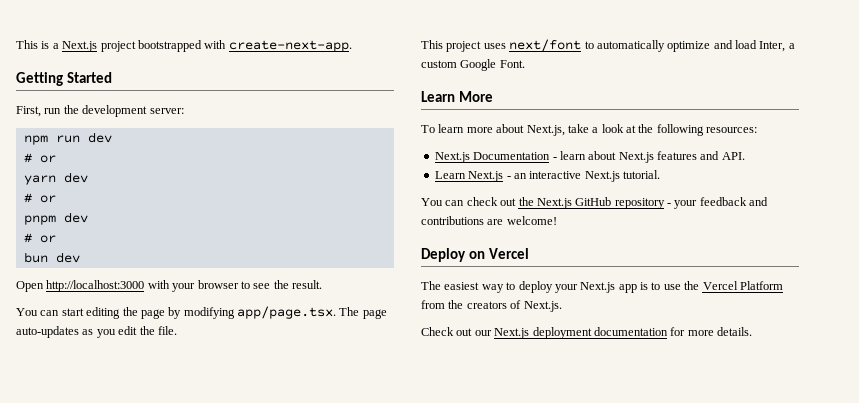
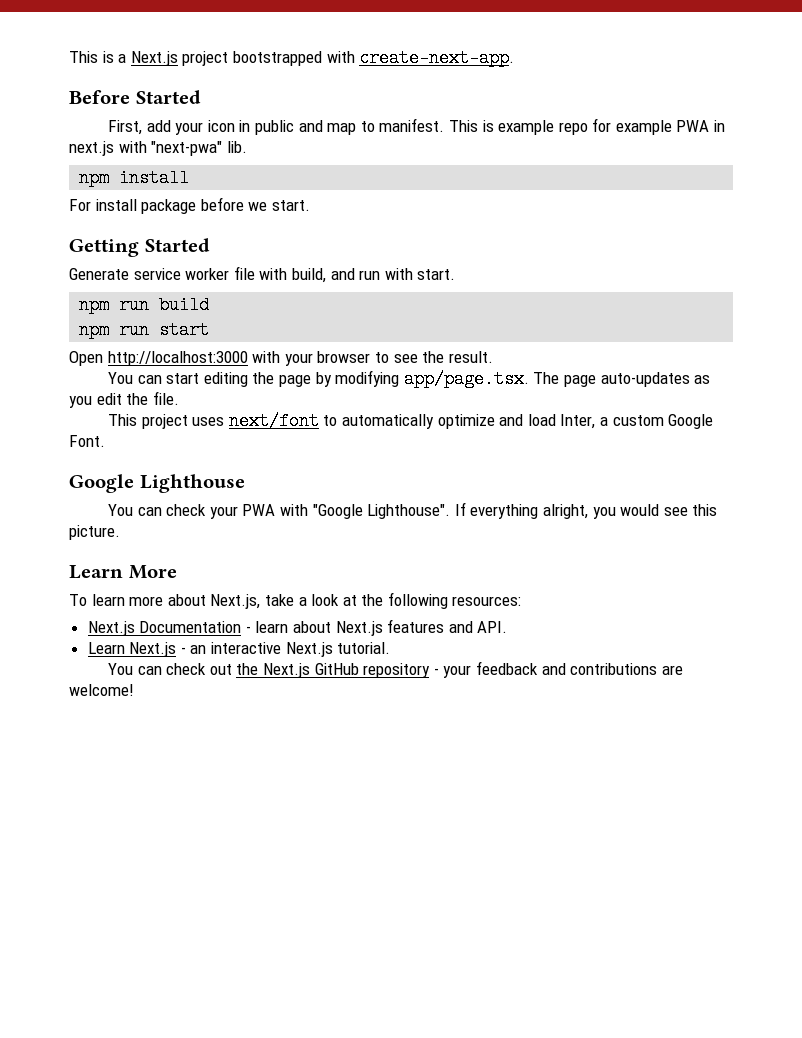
[16,72,112,86] [16,105,184,117] [23,132,112,145] [23,153,56,163] [23,172,88,185] [23,193,56,203] [23,212,88,225] [23,233,56,243] [23,252,80,263] Getting Started // First, run the development server: // npm run dev // # or // yarn dev // # or // pnpm dev // # or // bun dev -> [69,90,201,104] [108,118,726,135] [69,141,247,156] [79,169,190,187] [69,197,310,214] [69,238,210,257] [69,266,456,283] [79,296,210,314] [79,321,210,339] Before Started // First, add your icon in public and map to manifest. This is example repo for example PWA in next.js with "next-pwa" lib. // npm install // For install package before we start. // Getting Started // Generate service worker file with build, and run with start. // npm run build // npm run start
(525, 64) none -> [69,474,245,493] [108,502,718,519] [69,525,120,540] // Google Lighthouse // You can check your PWA with "Google Lighthouse". If everything alright, you would see this picture.
[421,248,529,262] [421,281,783,293] [421,300,562,312] [421,327,752,339] // Deploy on Vercel // The easiest way to deploy your Next.js app is to use the Vercel Platform from the creators of Next.js. // Check out our Next.js deployment documentation for more details. -> (134, 690) none

